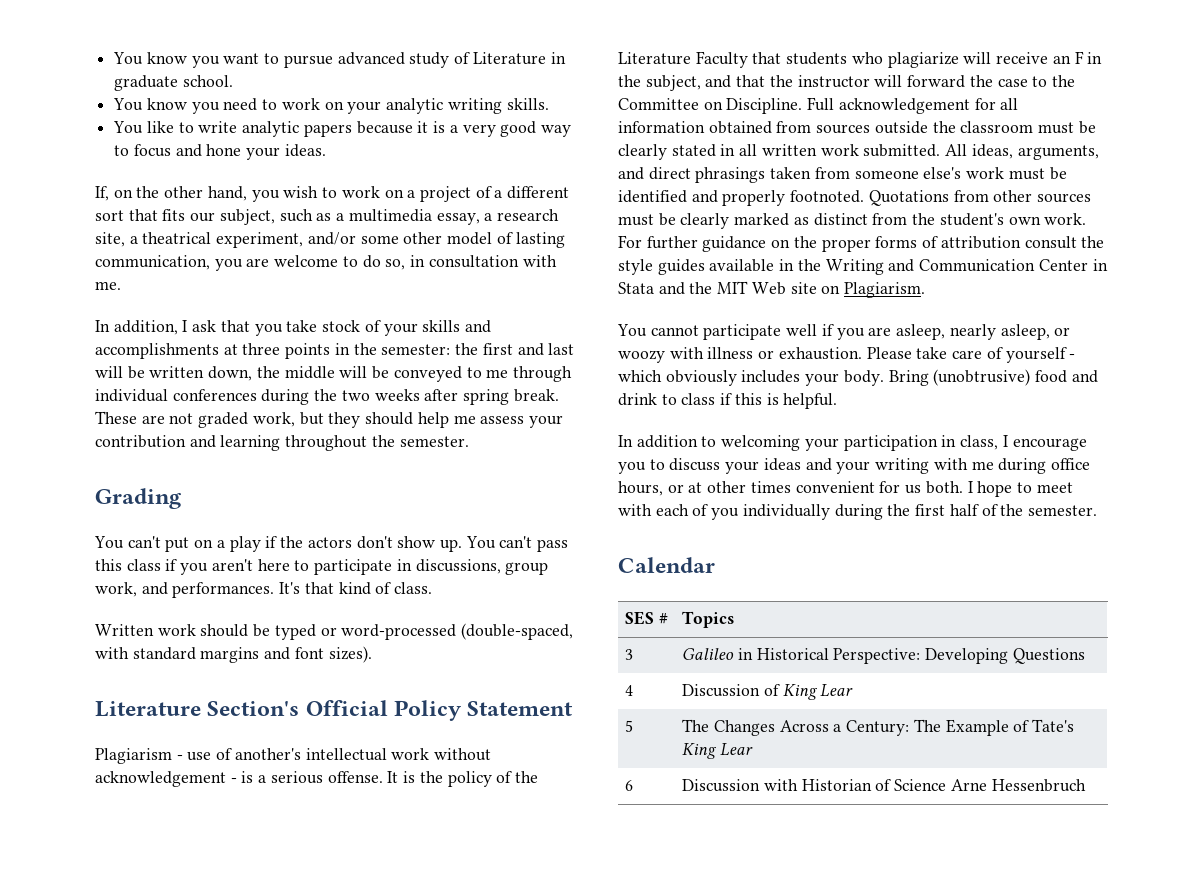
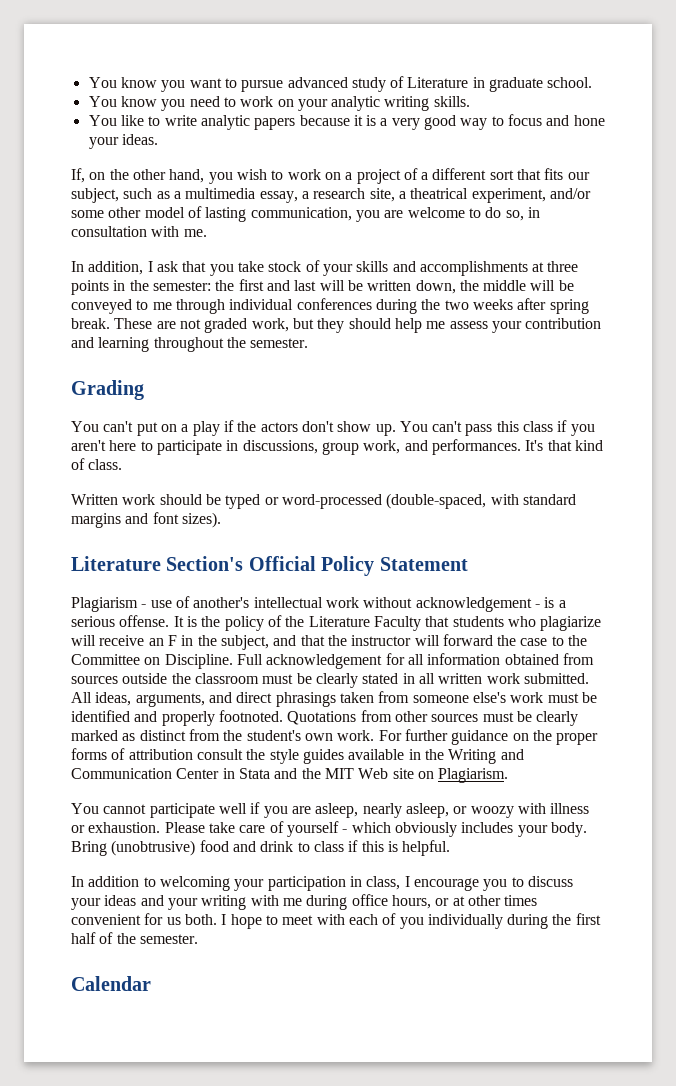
[625,611,668,625] [682,611,735,628] [625,649,634,660] [682,648,1085,664] [625,685,634,696] [682,684,854,700] [625,720,634,732] [682,719,1075,736] [682,743,753,759] [625,780,634,791] [682,779,1086,792] // SES # | Topics // 3 | Galileo in Historical Perspective: Developing Questions // 4 | Discussion of King Lear // 5 | The Changes Across a Century: The Example of Tate's King Lear // 6 | Discussion with Historian of Science Arne Hessenbruch -> (151, 983) none

